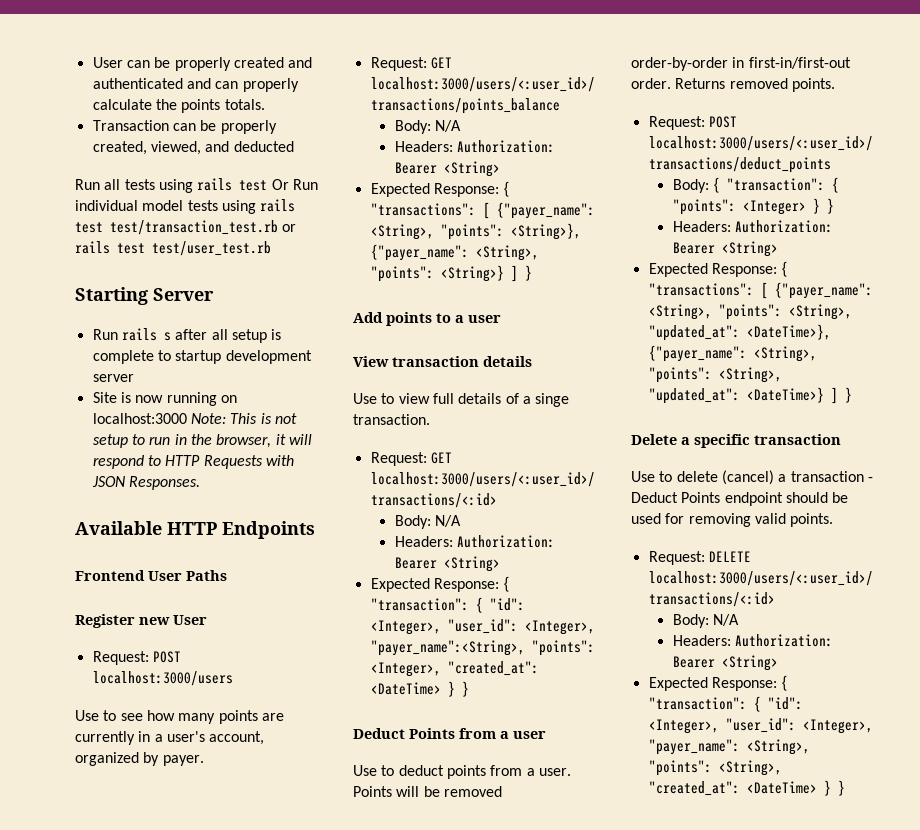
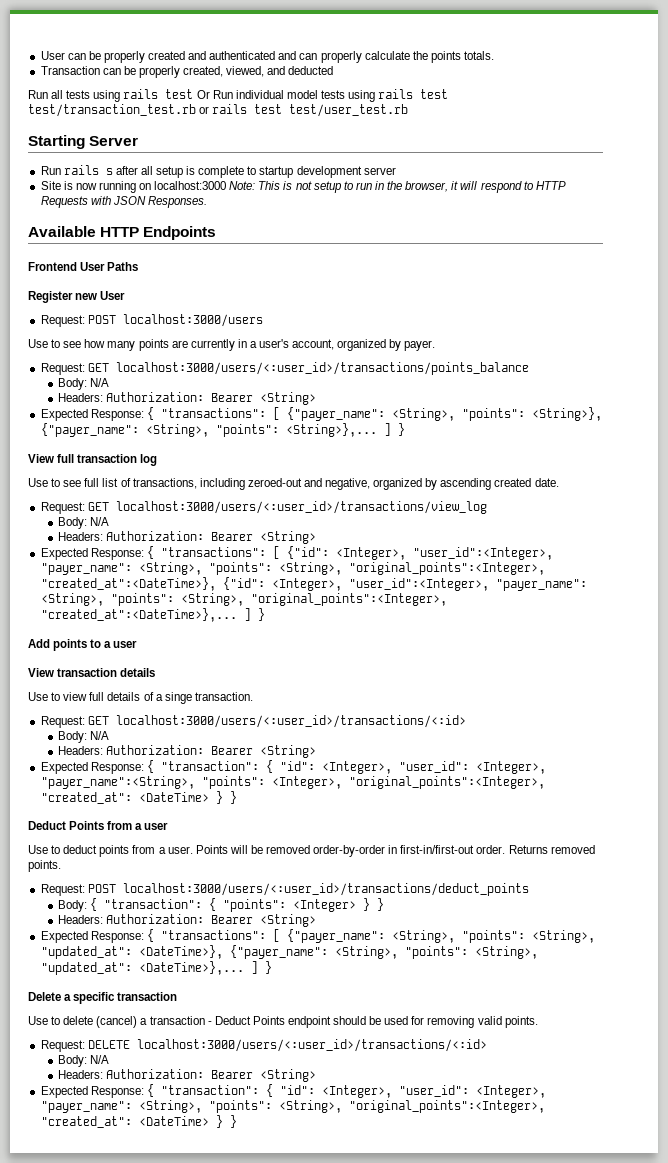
[440,265,504,282] <String>} -> [285,423,405,437] [28,454,158,466] [28,478,559,490] [40,501,487,514] [57,517,109,529] [57,531,316,544] [40,546,553,560] [40,562,545,575] [40,577,587,591] [40,593,447,606] [40,608,237,622] <String>},... ] } // View full transaction log // Use to see full list of transactions, including zeroed-out and negative, organized by ascending created date. // Request: GET localhost:3000/users/<:user_id>/transactions/view_log // Body: N/A // Headers: Authorization: Bearer <String> // Expected Response: { "transactions": [ {"id": <Integer>, "user_id":<Integer>, "payer_name": <String>, "points": <String>, "original_points":<Integer>, "created_at":<DateTime>}, {"id": <Integer>, "user_id":<Integer>, "payer_name": <String>, "points": <String>, "original_points":<Integer>, "created_at":<DateTime>},...
(441, 669) none -> [348,776,545,789] "original_points":<Integer>,
[746,387,824,403] <DateTime>} -> [138,961,244,975] <DateTime>},...
(782, 768) none -> [348,1100,545,1113] "original_points":<Integer>,

